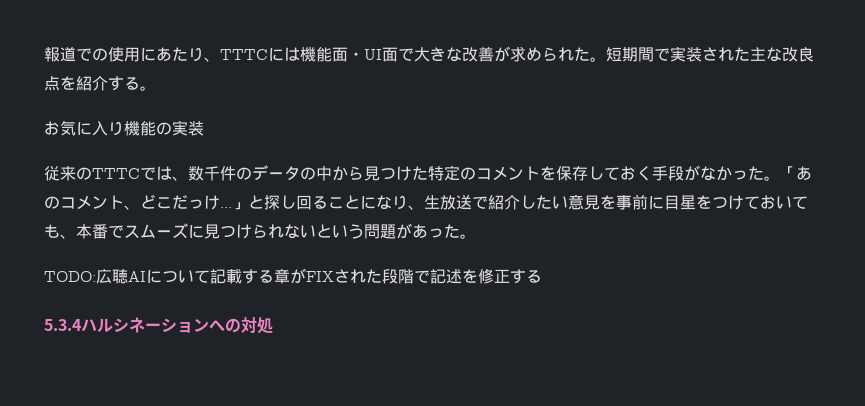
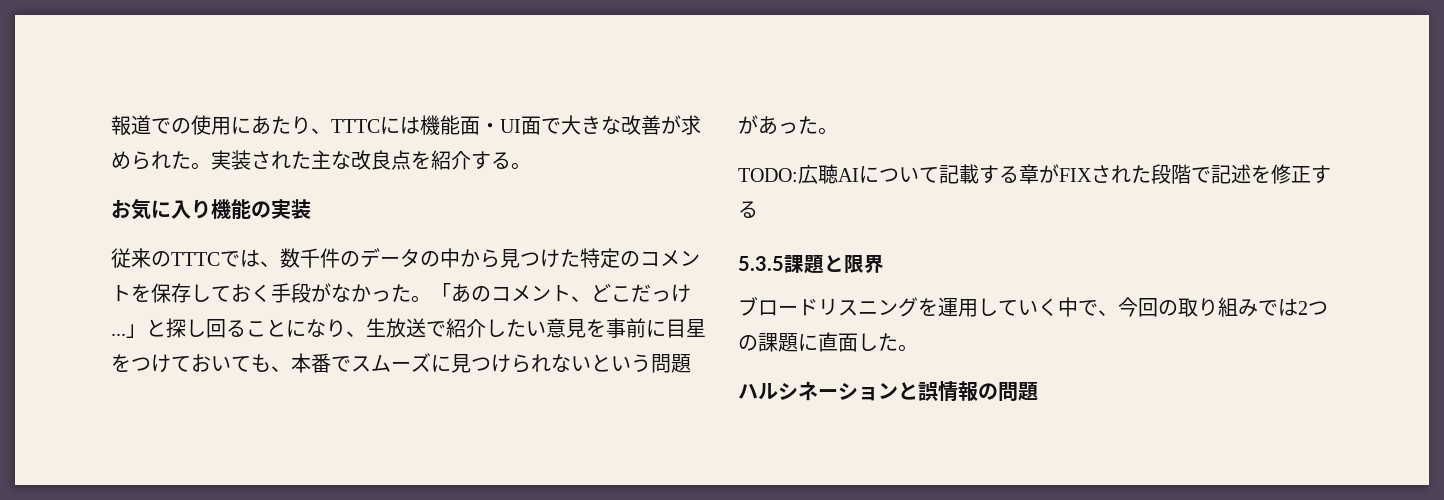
[606,47,670,62] 短期間で -> (211, 166) none
[44,319,81,331] 5.3.4 -> [738,254,884,274] [738,296,1328,317] [738,332,918,352] 5.3.5課題と限界 // ブロードリスニングを運用していく中で、今回の取り組みでは2つの課題に直面した。 //
[209,317,273,334] への対処 -> [898,381,1038,402] と誤情報の問題

